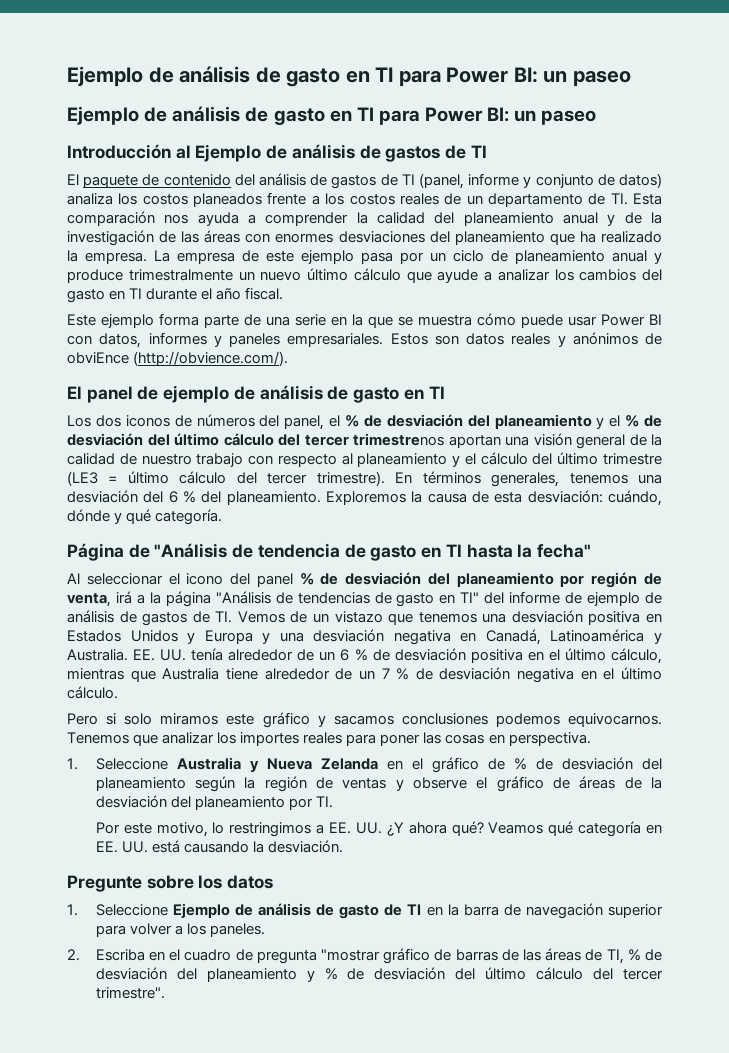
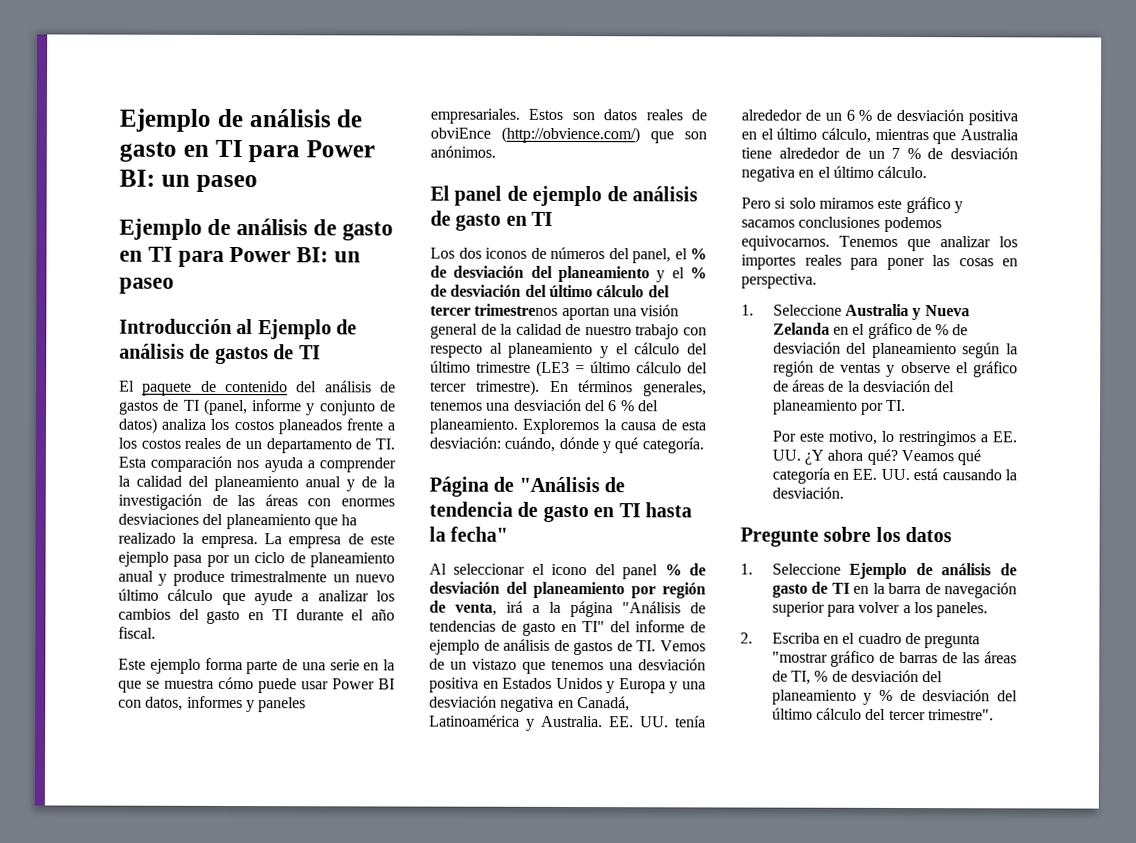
[557,332,662,347] [67,351,289,366] y anónimos de obviEnce (http://obvience.com/). -> [691,109,707,121] [430,126,707,144] [430,145,496,158] de obviEnce (http://obvience.com/) que son anónimos.

